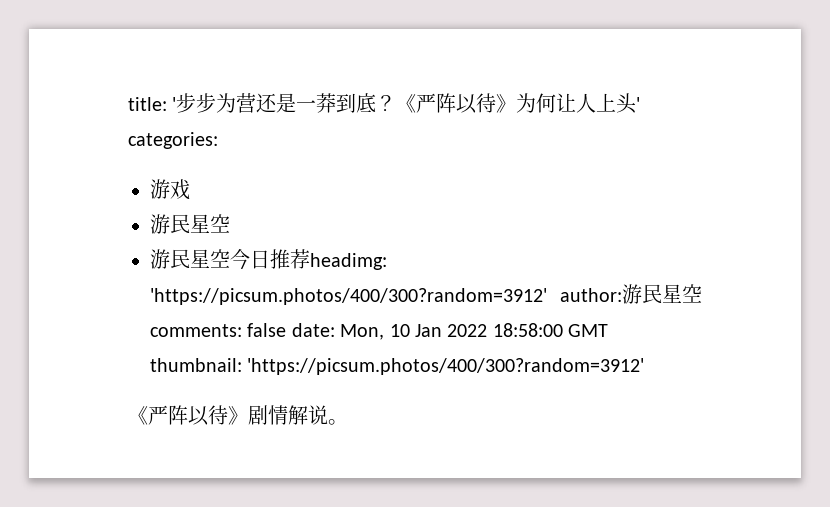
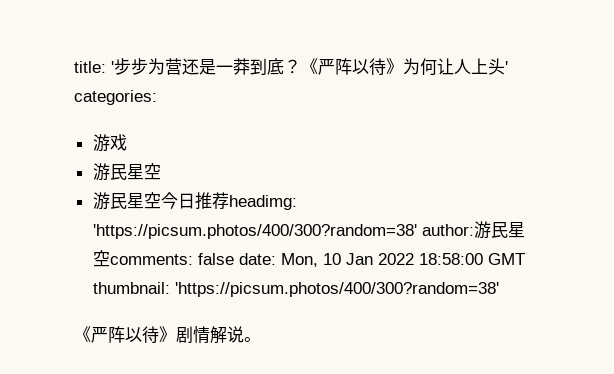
[150,288,547,305] 'https://picsum.photos/400/300?random=3912' -> [92,224,417,239] 'https://picsum.photos/400/300?random=38'
[247,358,645,375] 'https://picsum.photos/400/300?random=3912' -> [174,282,499,297] 'https://picsum.photos/400/300?random=38'

